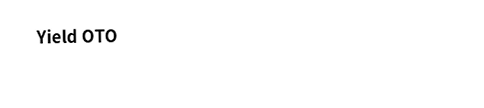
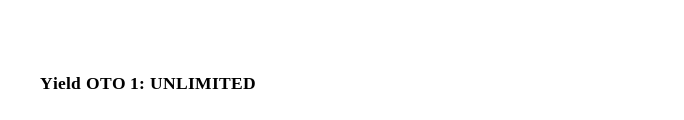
(119, 36) none -> [130,78,257,89] 1: UNLIMITED

